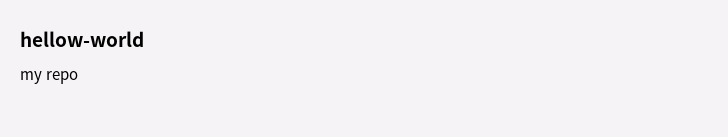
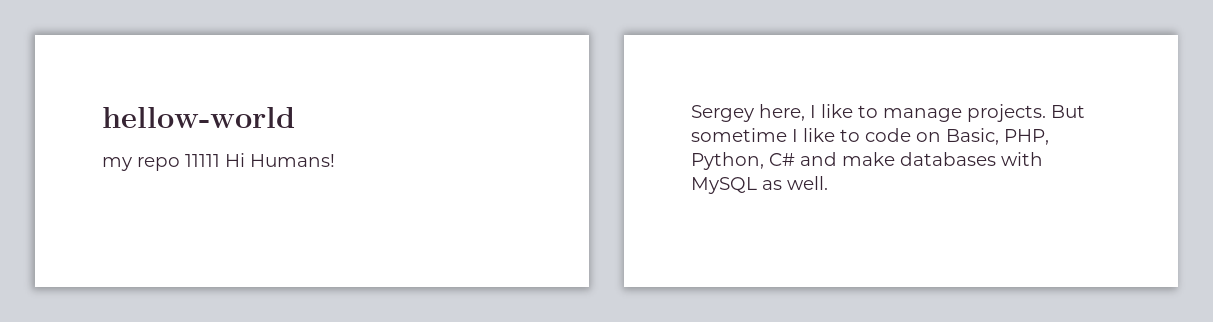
(79, 77) none -> [185,153,335,167] [691,104,1085,122] [691,128,1049,145] [691,152,1043,170] [691,176,828,194] 11111 Hi Humans! // Sergey here, I like to manage projects. But sometime I like to code on Basic, PHP, Python, C# and make databases with MySQL as well.

